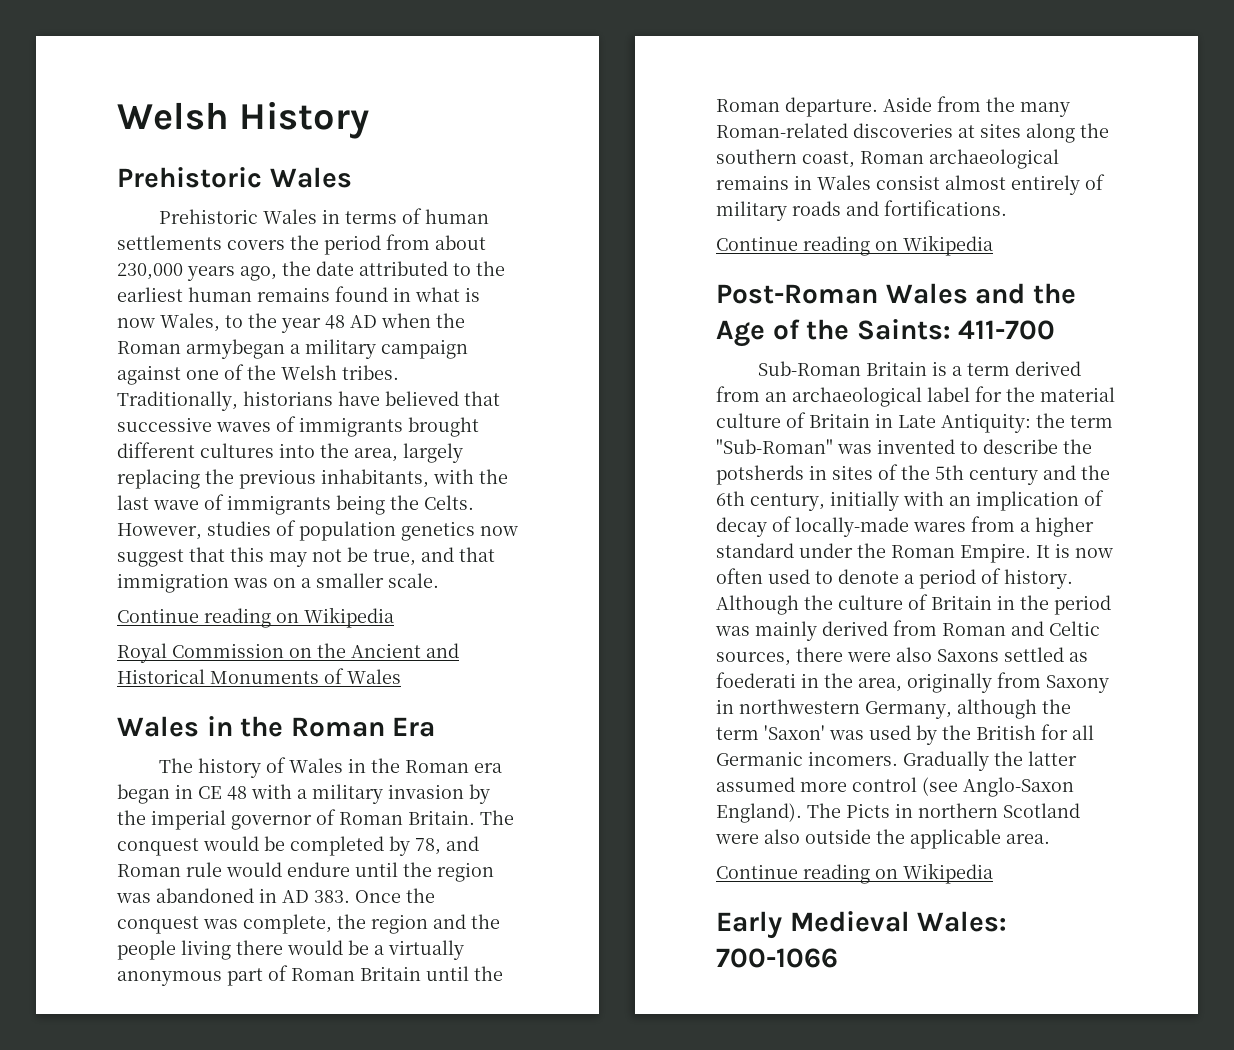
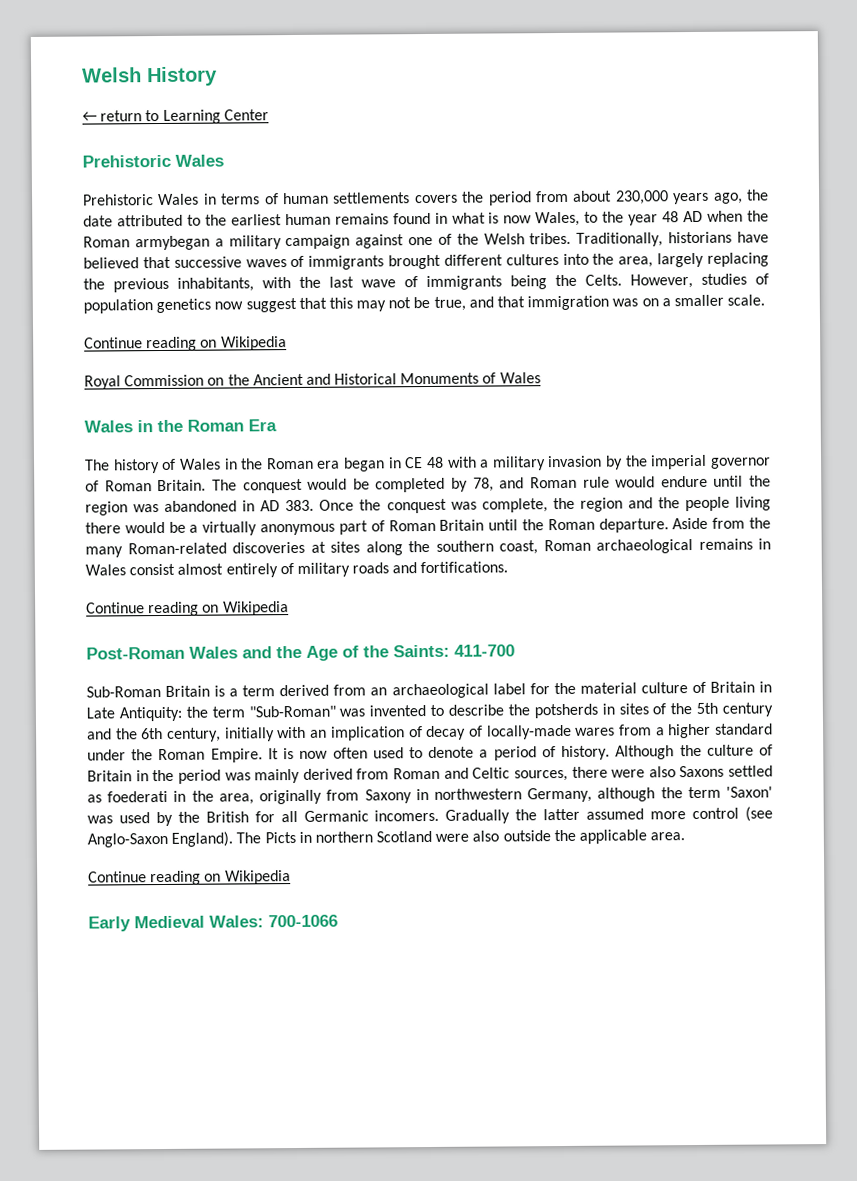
(370, 120) none -> [82,109,269,124] // ← return to Learning Center

